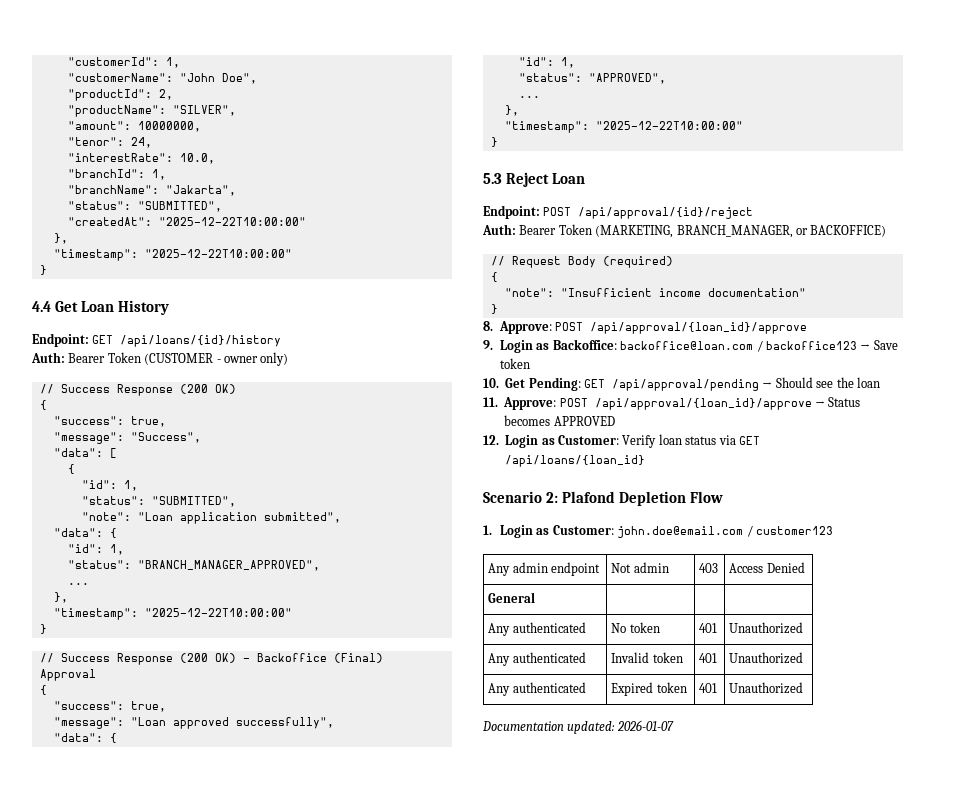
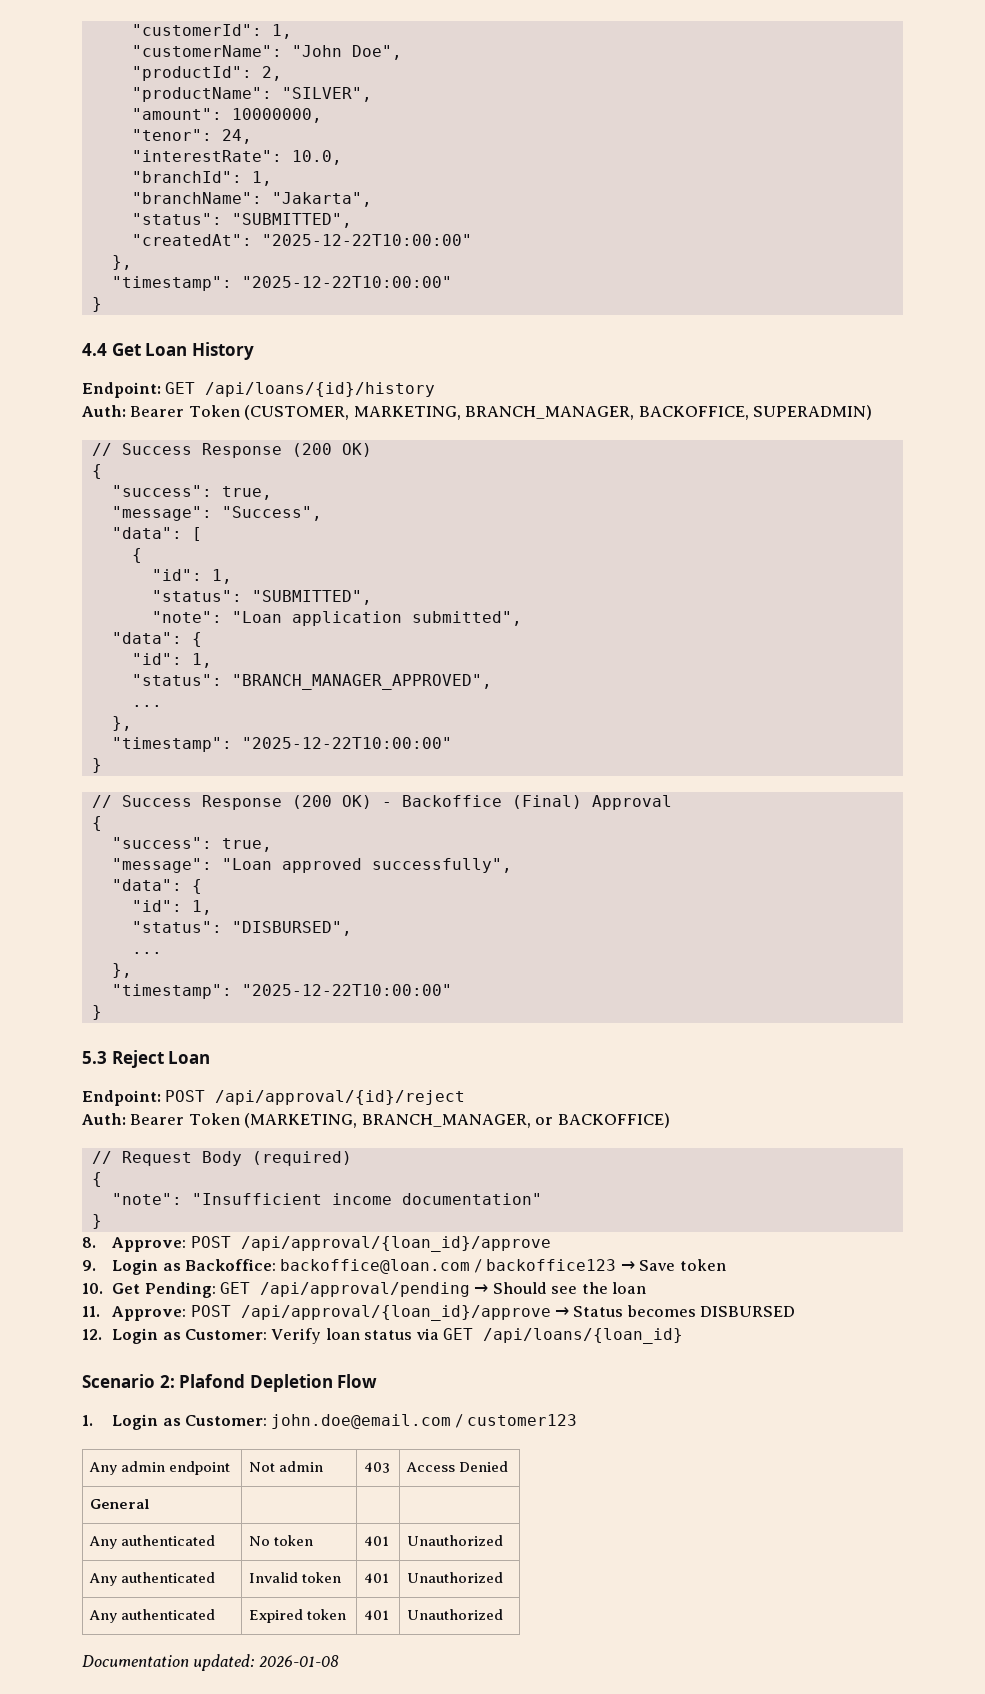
[144,352,289,366] (CUSTOMER - owner only) -> [244,405,873,420] (CUSTOMER, MARKETING, BRANCH_MANAGER, BACKOFFICE, SUPERADMIN)
[588,73,666,84] "APPROVED", -> [231,921,352,936] "DISBURSED",
[553,416,615,426] APPROVED -> [700,1306,796,1317] DISBURSED
[616,720,674,731] 2026-01-07 -> [258,1655,339,1667] 2026-01-08

